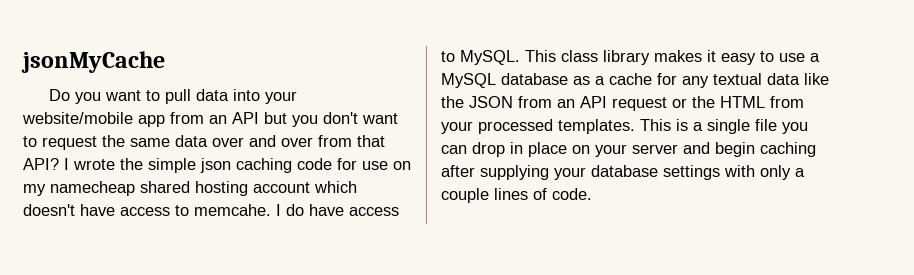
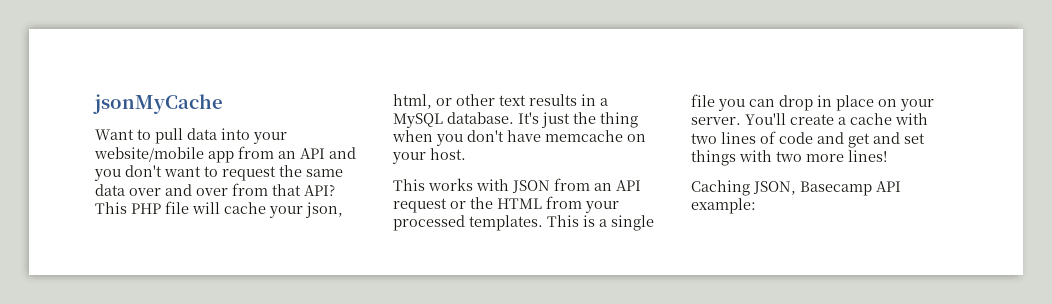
[49,89,142,104] Do you want -> [95,129,134,140] Want
[264,112,287,124] but -> [329,147,356,159] and
[64,158,411,173] [23,181,357,196] [23,204,399,216] [441,50,820,65] [441,73,829,88] [441,96,464,108] I wrote the simple json caching code for use on my namecheap shared hosting account which doesn't have access to memcahe. I do have access to MySQL. This class library makes it easy to use a MySQL database as a cache for any textual data like the -> [95,201,343,218] [393,94,608,109] [393,112,638,128] [392,130,646,146] [392,148,466,164] [393,178,509,191] This PHP file will cache your json, html, or other text results in a MySQL database. It's just the thing when you don't have memcache on your host. // This works with
[632,142,816,157] [441,165,805,180] [441,188,592,203] server and begin caching after supplying your database settings with only a couple lines of code. -> [691,113,928,125] [691,131,925,148] [691,150,887,166] [691,180,901,196] [691,198,756,214] server. You'll create a cache with two lines of code and get and set things with two more lines! // Caching JSON, Basecamp API example:

